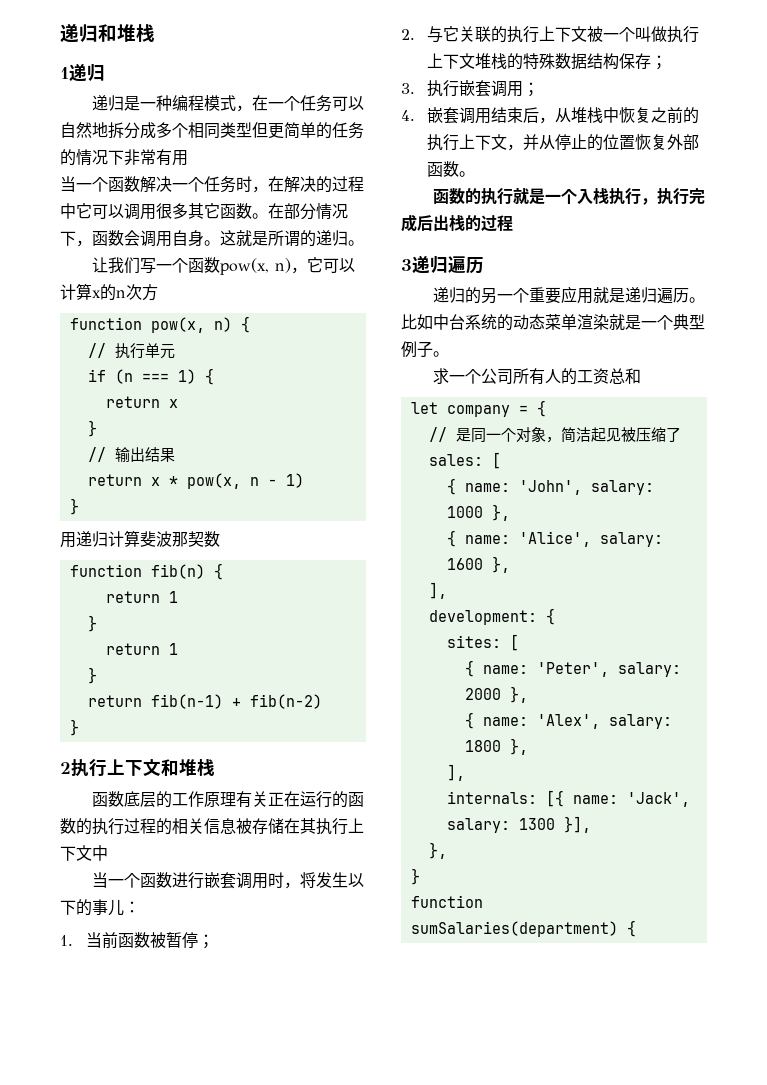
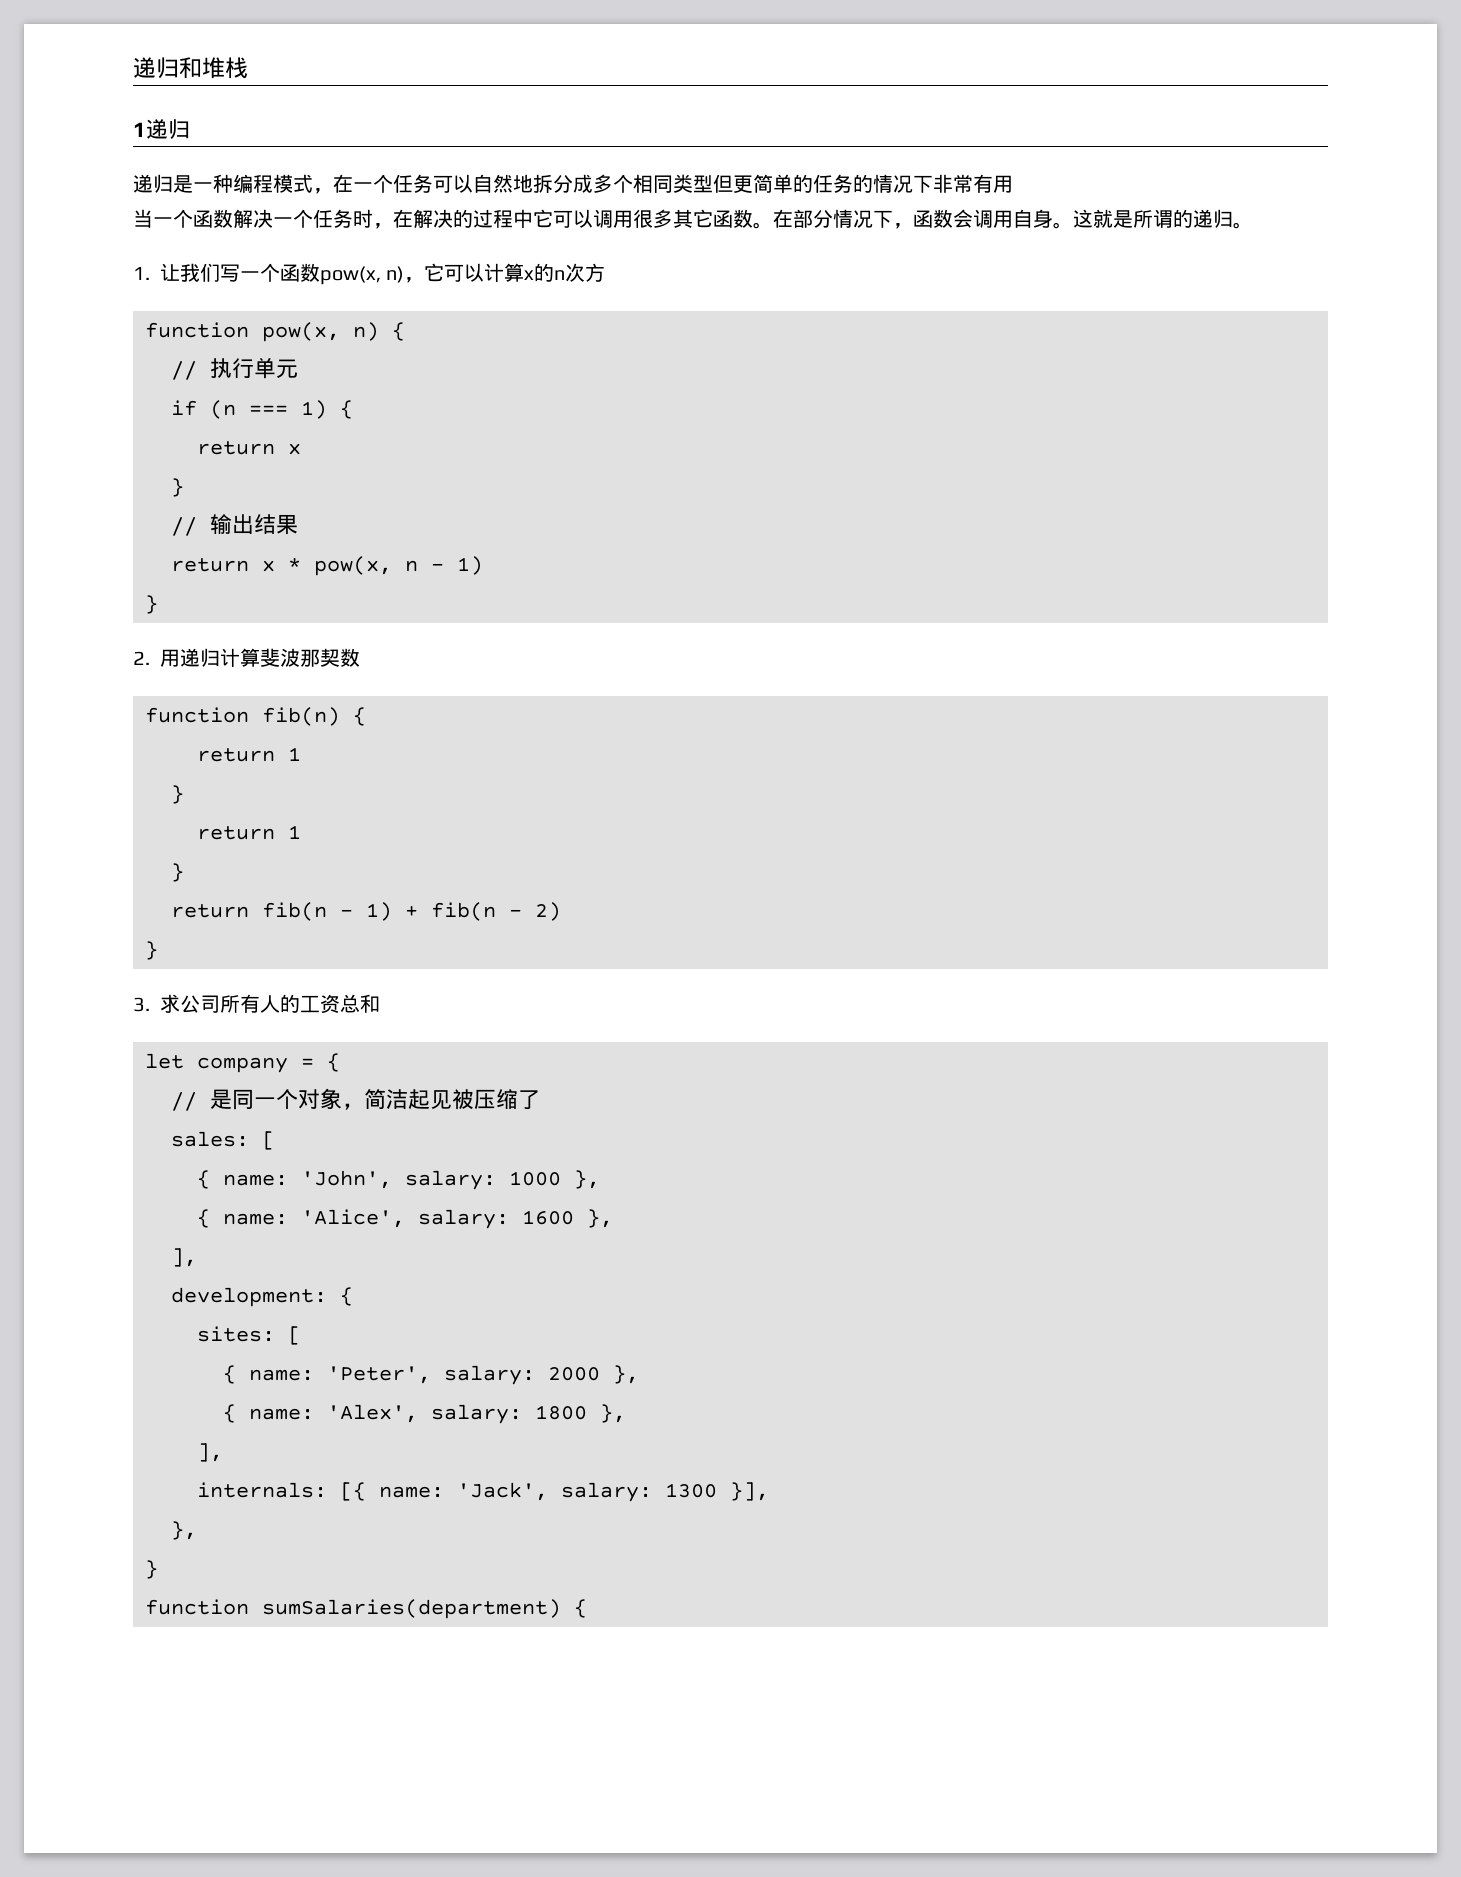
(364, 243) none -> [133,267,150,280] 1.
(79, 506) none -> [133,651,150,665] 2.
[150,694,322,709] [69,719,79,736] [60,759,215,777] [92,791,365,808] [60,818,364,835] [60,845,108,861] [92,872,365,889] [60,899,140,916] [60,932,214,949] [401,26,699,43] [426,53,667,70] [401,80,539,97] [401,107,699,124] [426,134,699,151] [426,161,475,177] [433,187,706,205] [401,214,513,232] [401,255,484,274] [433,286,706,304] [401,314,705,331] [401,341,449,358] [433,368,482,384] fib(n-1) + fib(n-2) // } // 2执行上下文和堆栈 // 函数底层的工作原理有关正在运行的函数的执行过程的相关信息被存储在其执行上下文中 // 当一个函数进行嵌套调用时，将发生以下的事儿： // 1.当前函数被暂停； // 2.与它关联的执行上下文被一个叫做执行上下文堆栈的特殊数据结构保存； // 3.执行嵌套调用； // 4.嵌套调用结束后，从堆栈中恢复之前的执行上下文，并从停止的位置恢复外部函数。 // 函数的执行就是一个入栈执行，执行完成后出栈的过程 // 3递归遍历 // 递归的另一个重要应用就是递归遍历。比如中台系统的动态菜单渲染就是一个典型例子。 // 求一个 -> [262,902,561,921] [145,941,158,960] [133,994,180,1013] fib(n - 1) + fib(n - 2) // } // 3.求

